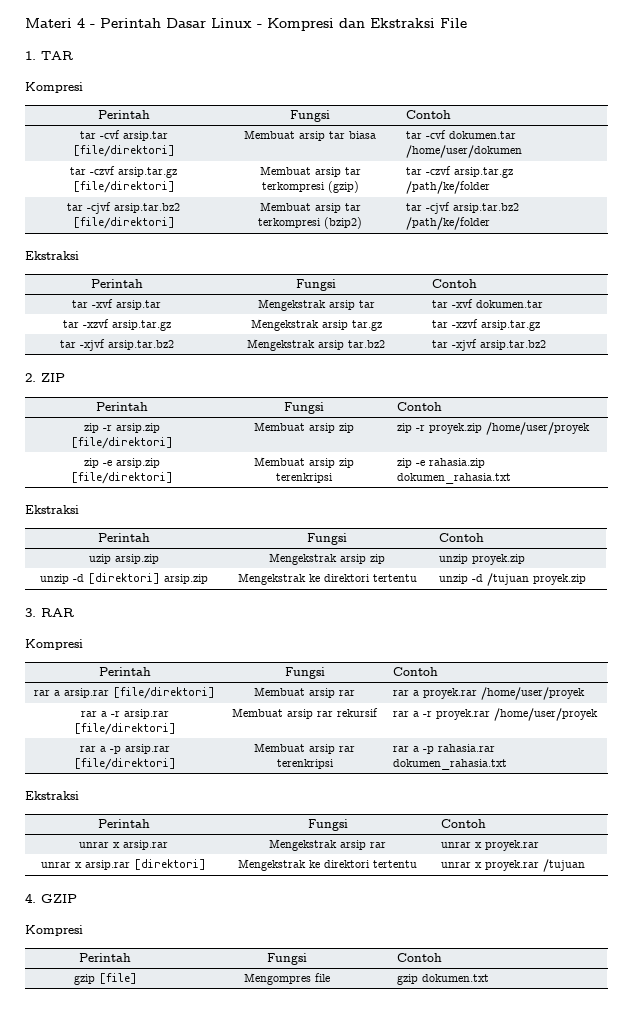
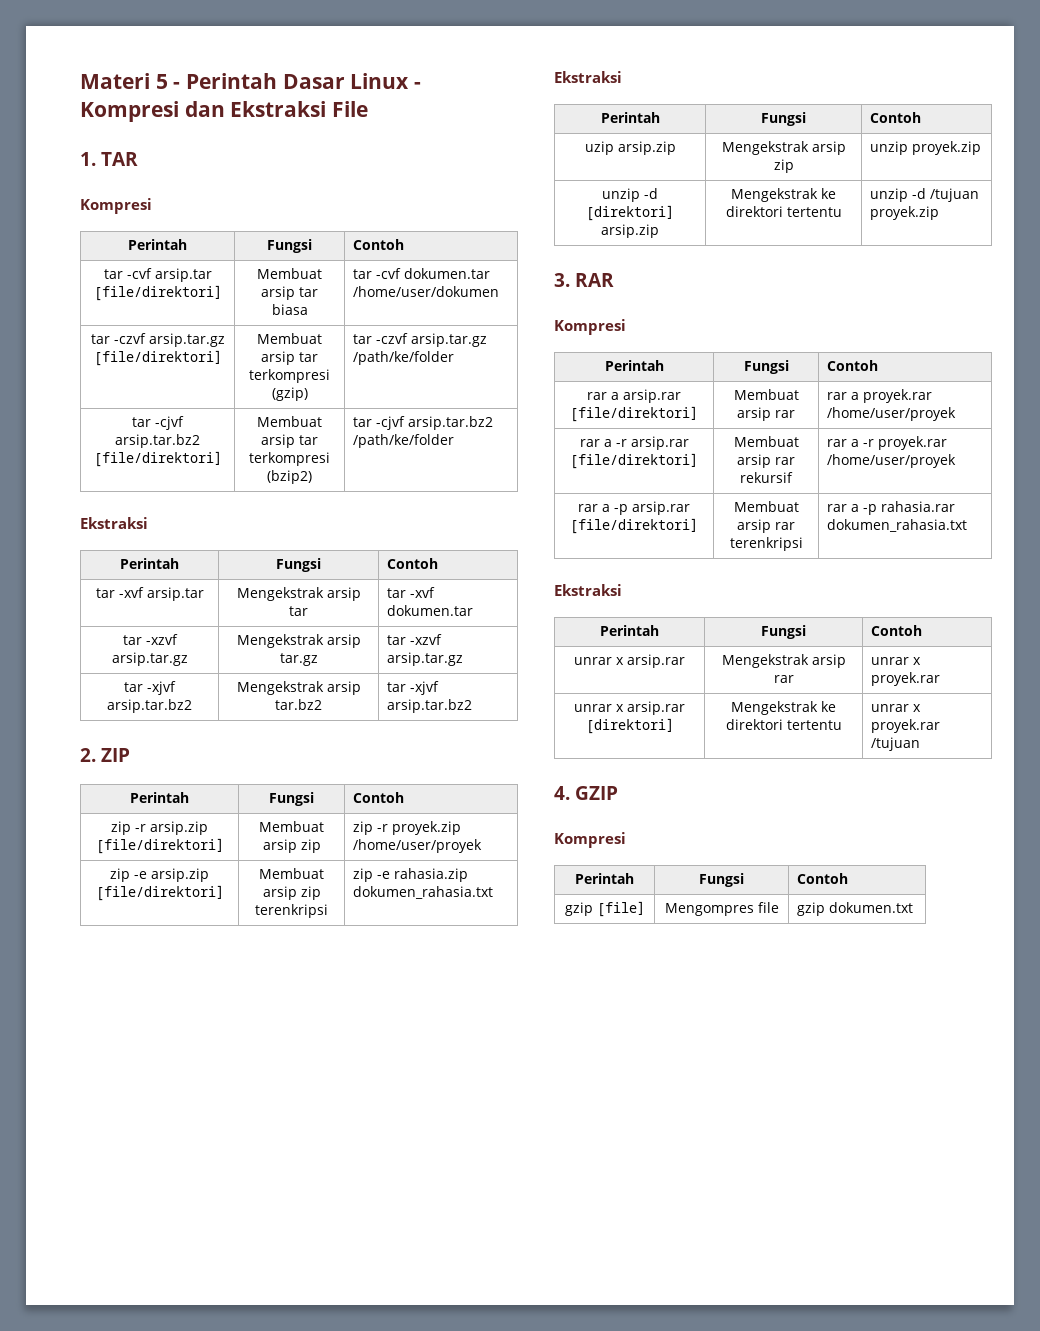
[77,18,85,28] 4 -> [155,74,168,89] 5

